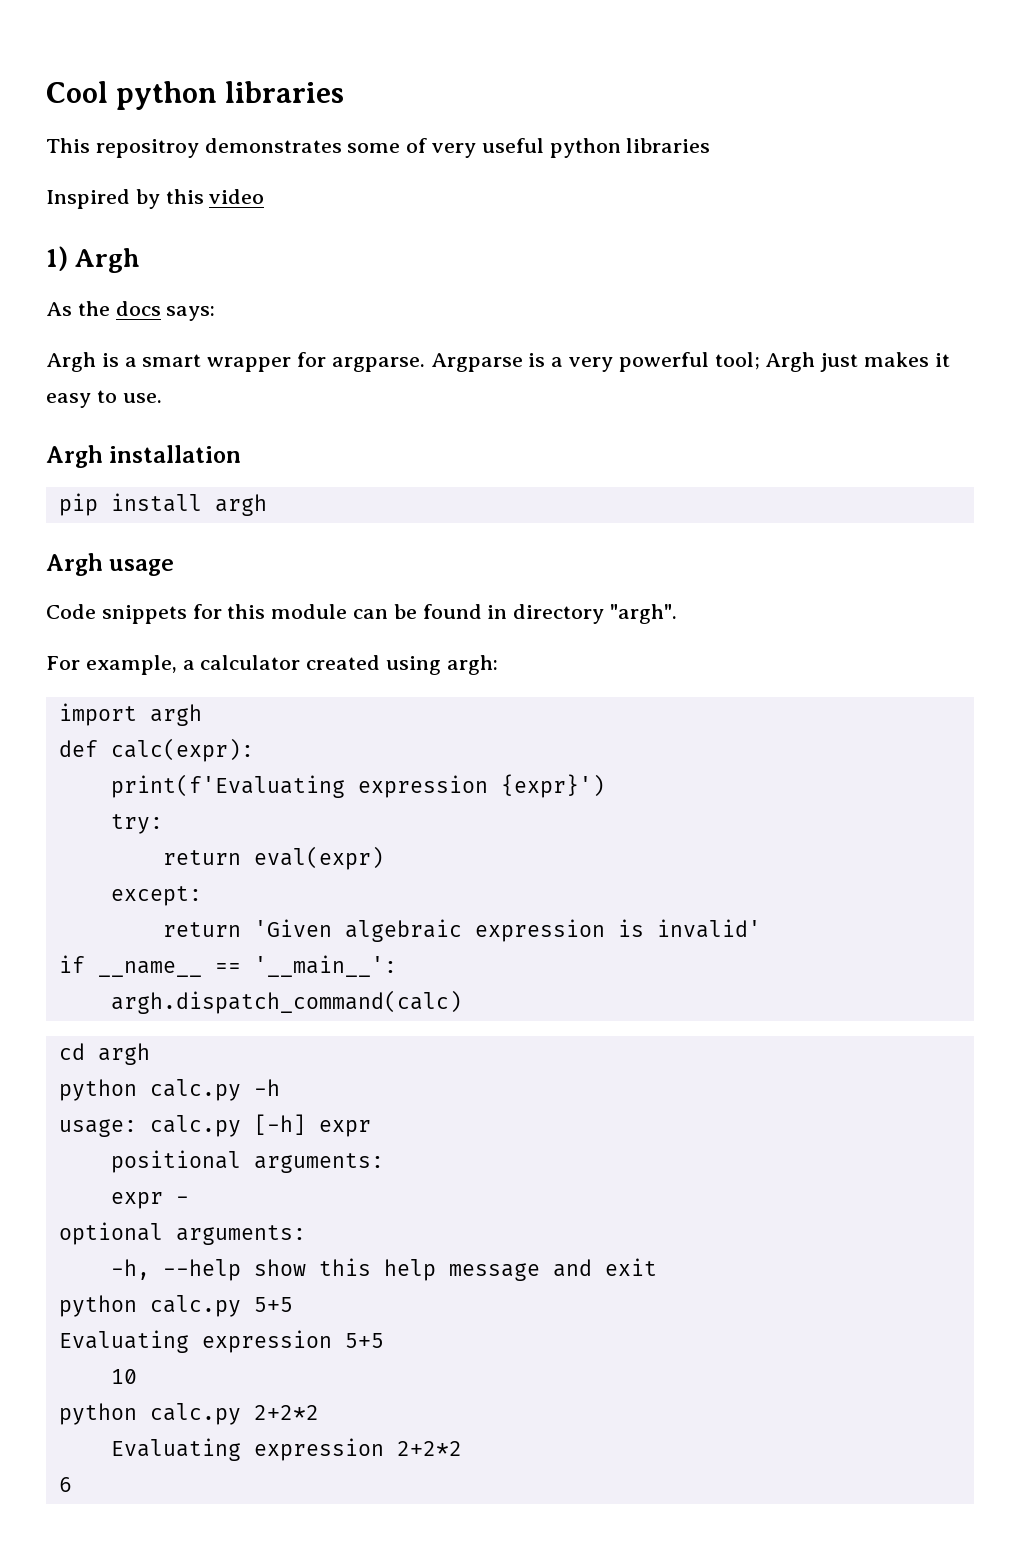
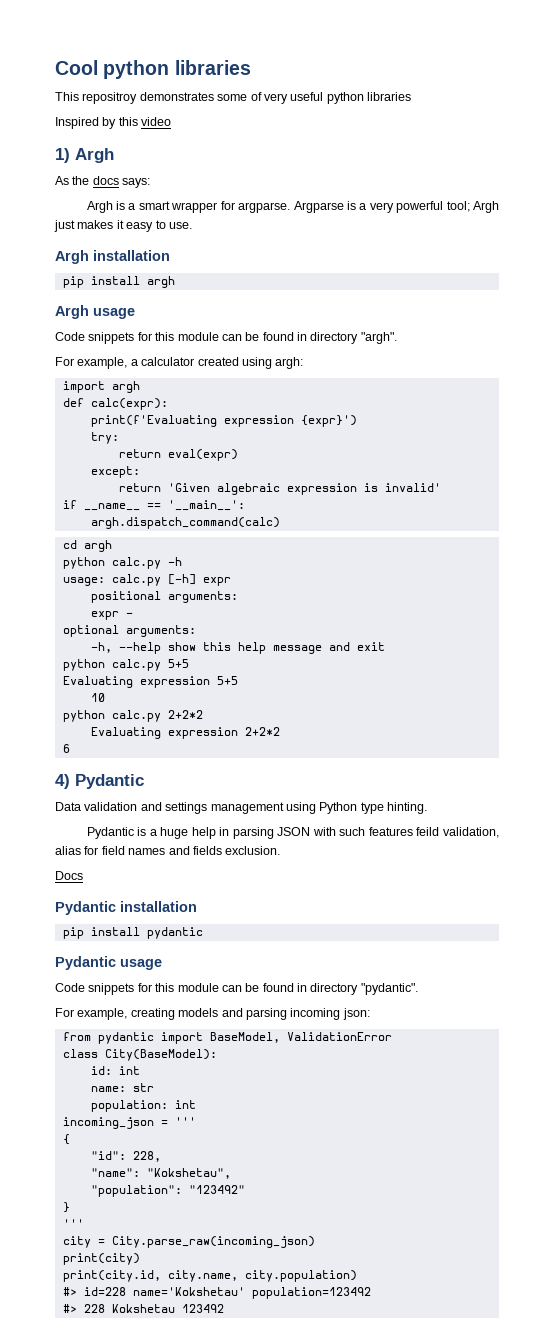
(72, 1484) none -> [55,774,144,789] [55,802,427,814] [86,827,499,839] [55,846,281,855] [55,871,83,880] [55,901,197,915] [62,927,203,939] [55,956,162,970] [55,983,418,995] [55,1008,370,1020] [62,1032,392,1044] [62,1049,217,1061] [90,1066,140,1075] [90,1083,154,1092] [90,1100,196,1112] [62,1117,196,1129] [62,1134,70,1145] [90,1151,161,1162] [90,1168,231,1179] [90,1185,245,1197] [62,1202,70,1213] [62,1219,84,1228] [62,1236,315,1248] [62,1253,140,1265] [62,1270,357,1282] [62,1287,371,1299] [62,1304,224,1313] // 4) Pydantic // Data validation and settings management using Python type hinting. // Pydantic is a huge help in parsing JSON with such features feild validation, alias for field names and fields exclusion. // Docs // Pydantic installation // pip install pydantic // Pydantic usage // Code snippets for this module can be found in directory "pydantic". // For example, creating models and parsing incoming json: // from pydantic import BaseModel, ValidationError // class City(BaseModel): // id: int // name: str // population: int // incoming_json = ''' // { // "id": 228, // "name": "Kokshetau", // "population": "123492" // } // ''' // city = City.parse_raw(incoming_json) // print(city) // print(city.id, city.name, city.population) // #> id=228 name='Kokshetau' population=123492 // #> 228 Kokshetau 123492

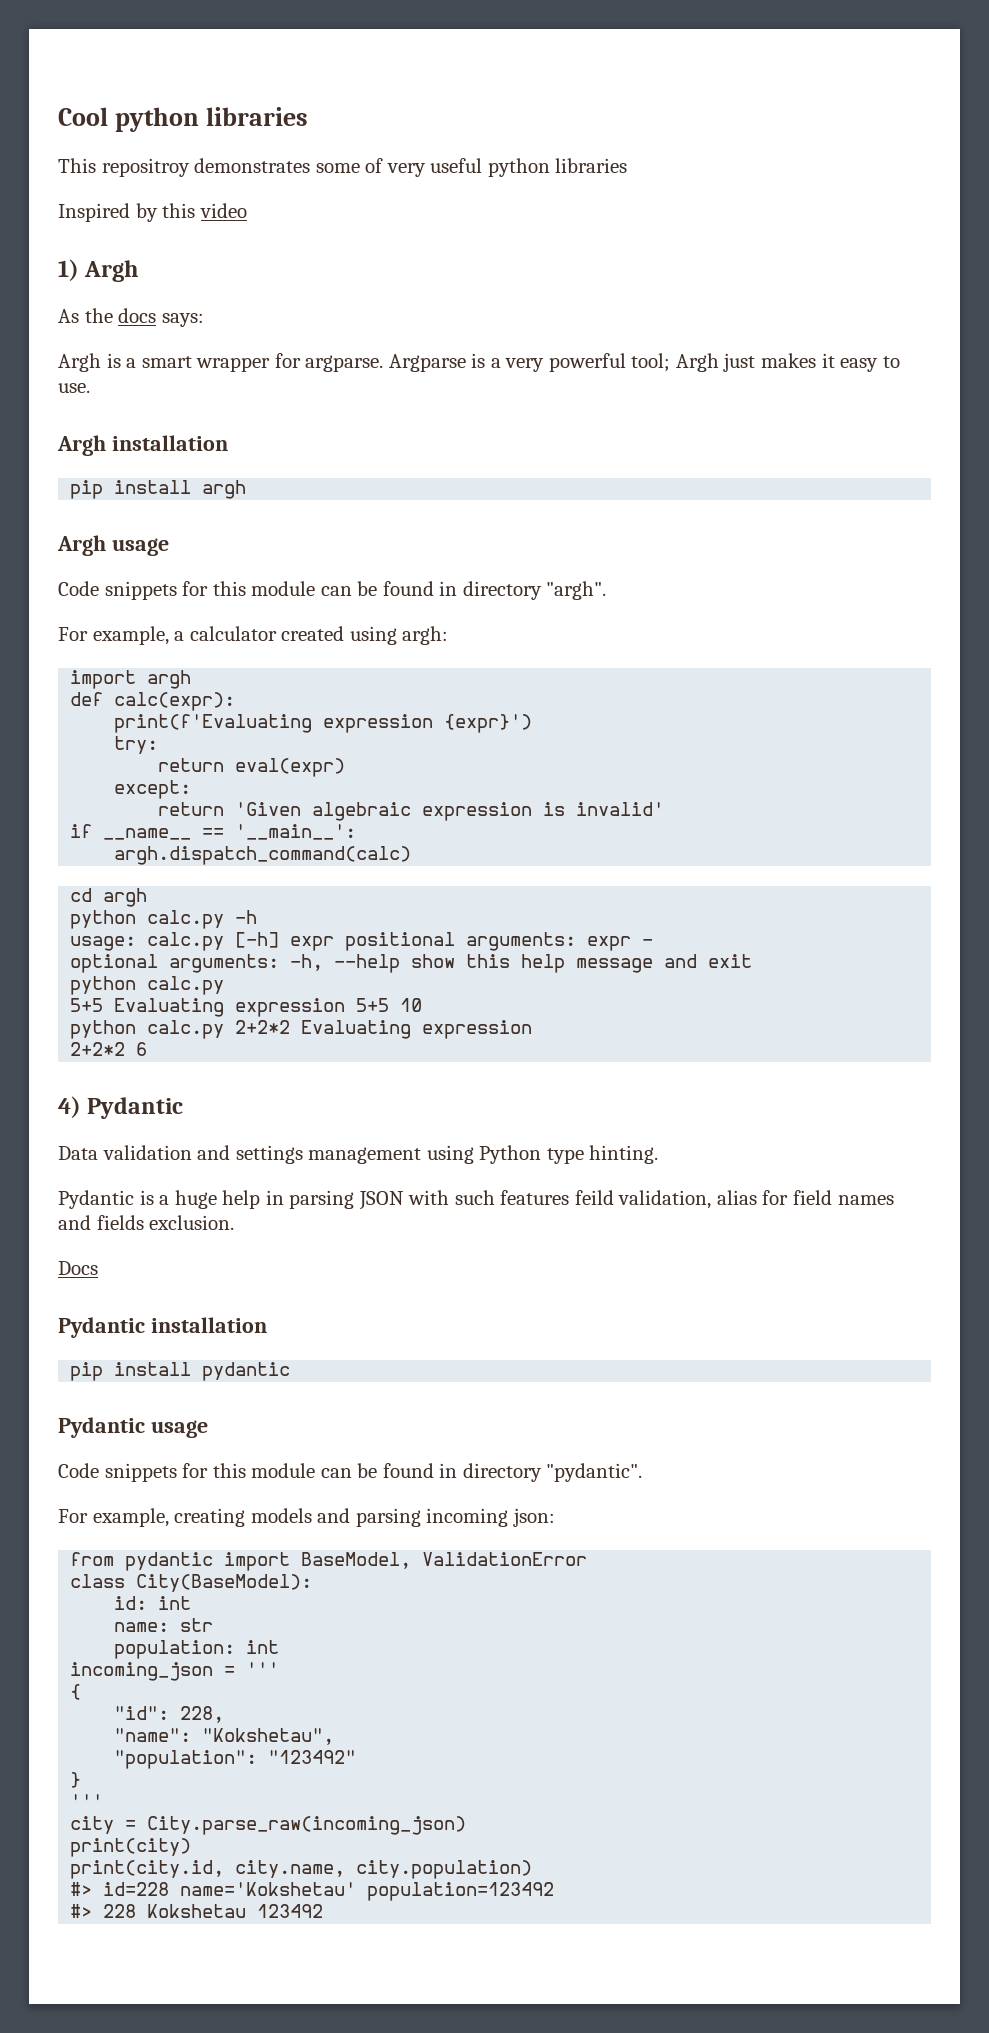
(231, 581) // -> (335, 943) none
(238, 597) // -> (577, 941) none
(196, 631) // -> (280, 963) none
[167,659,189,668] 5+5 // -> [70,998,104,1012] // 5+5
(238, 680) // -> (390, 1005) none
[90,727,280,739] // Evaluating expression 2+2*2 // -> [301,1020,533,1039] [70,1042,126,1056] Evaluating expression // 2+2*2

